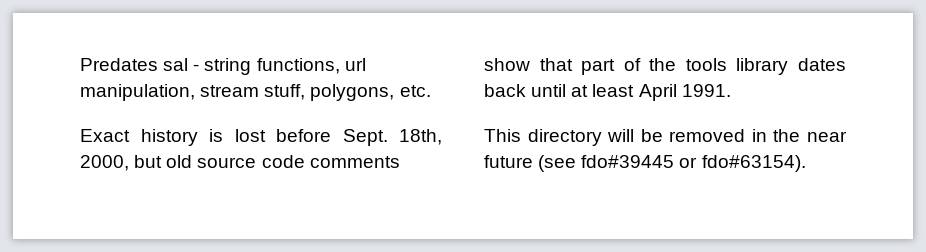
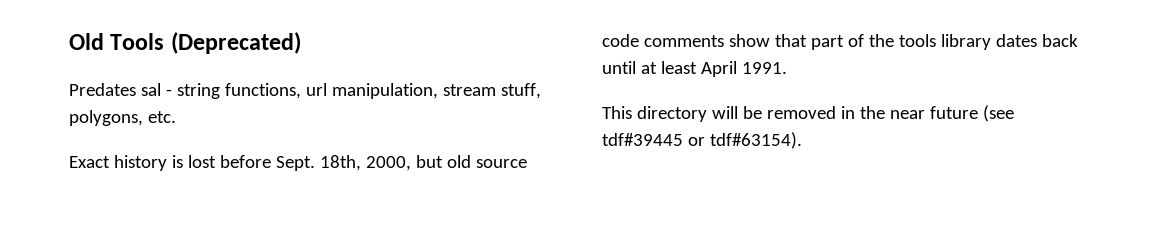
(80, 64) none -> [69,32,301,54] Old Tools (Deprecated) //
[581,155,806,172] fdo#39445 or fdo#63154). -> [602,132,802,149] tdf#39445 or tdf#63154).

